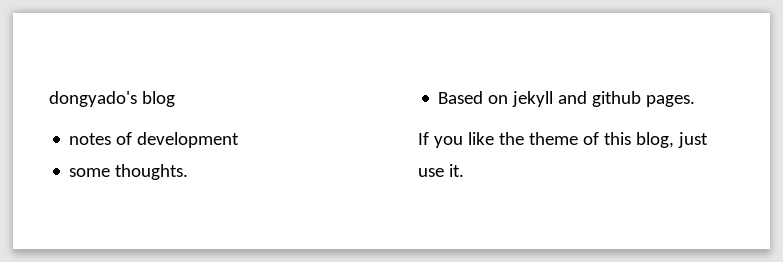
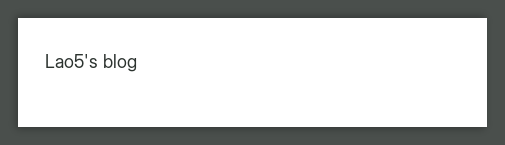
[49,91,137,107] dongyado's -> [45,54,98,68] Lao5's
[69,132,240,148] [69,164,189,180] [438,91,696,107] [418,132,708,148] [418,164,464,177] // notes of development // some thoughts. // Based on jekyll and github pages. // If you like the theme of this blog, just use it. -> (137, 63) none

